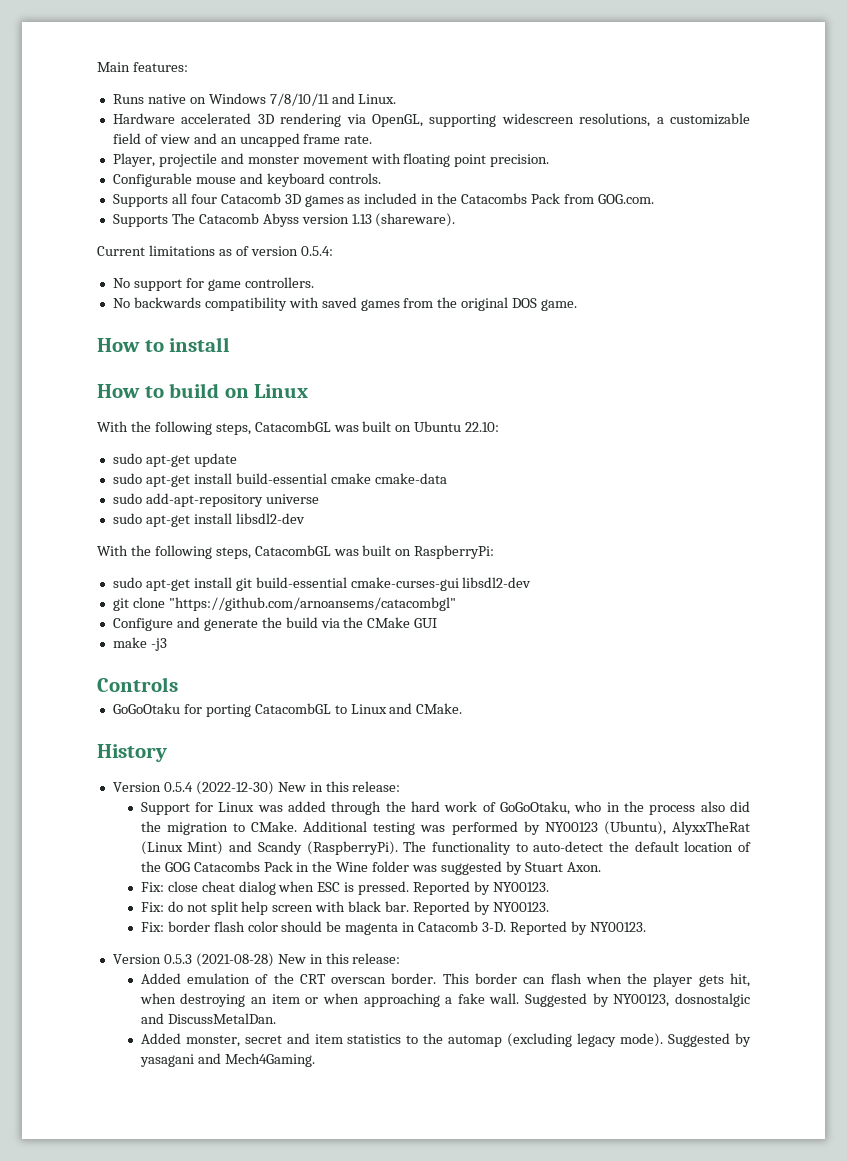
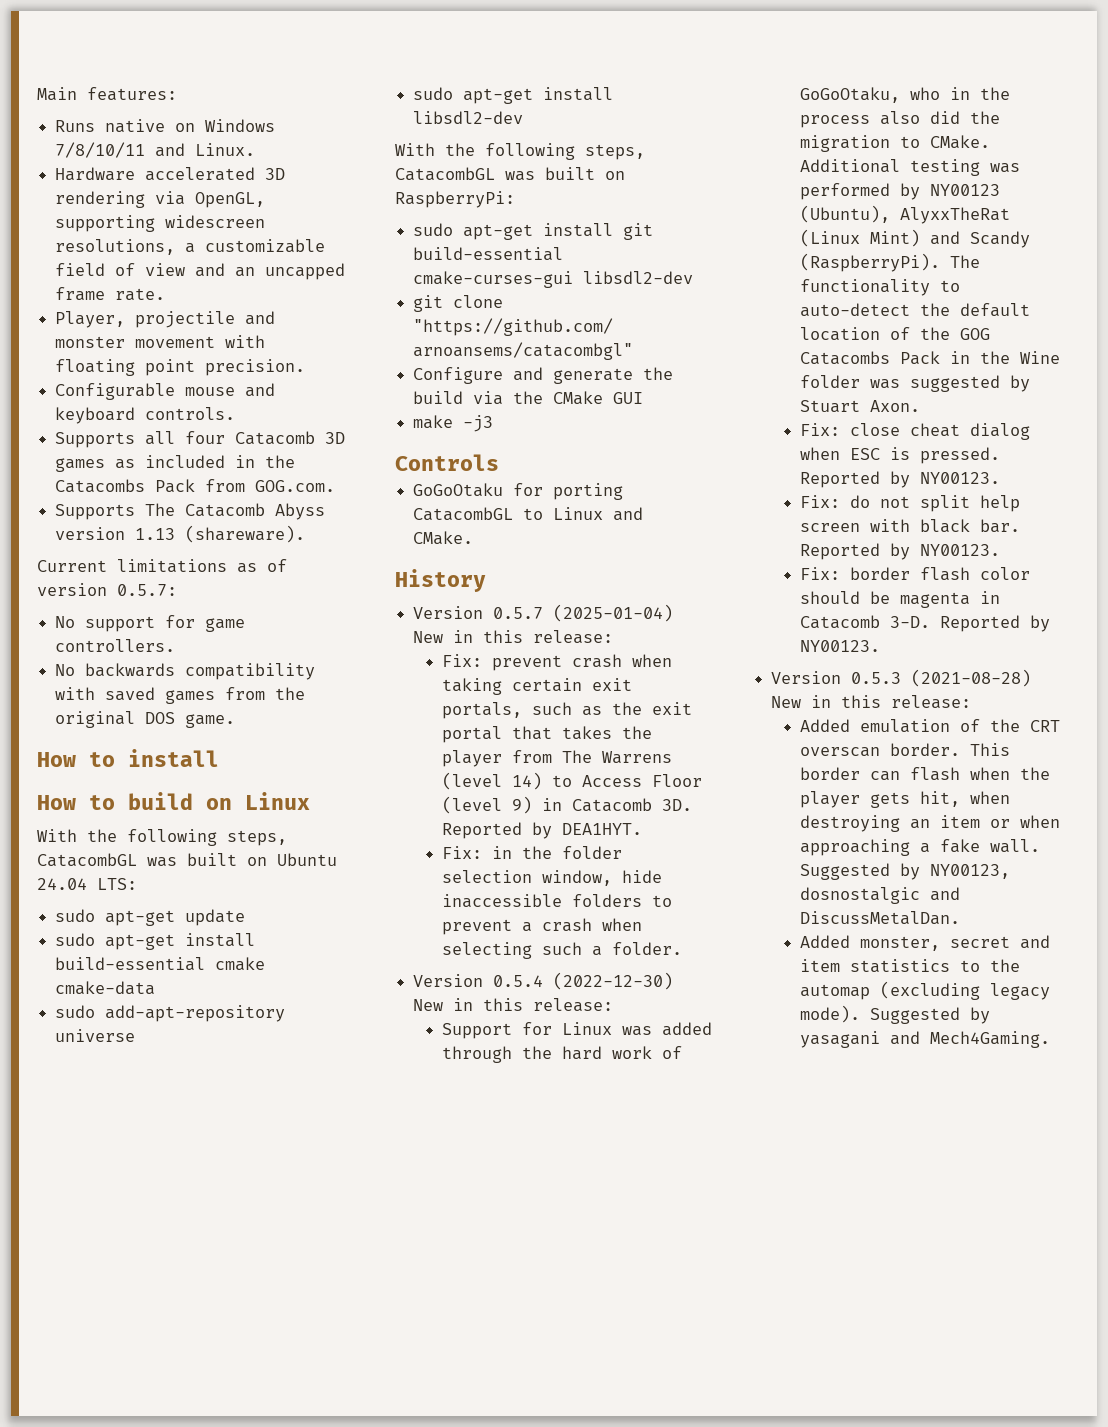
[300,246,333,256] 0.5.4: -> [117,584,177,596] 0.5.7:
[465,422,500,432] 22.10: -> [37,878,137,890] 24.04 LTS:
(167, 753) none -> [413,604,674,622] [413,630,614,644] [442,654,673,671] [442,678,633,695] [442,702,693,719] [442,726,653,743] [442,750,673,767] [442,772,703,790] [442,796,693,814] [442,822,643,839] [442,846,623,859] [442,870,663,886] [442,894,673,908] [442,918,643,935] [442,942,683,959] // Version 0.5.7 (2025-01-04) New in this release: // Fix: prevent crash when taking certain exit portals, such as the exit portal that takes the player from The Warrens (level 14) to Access Floor (level 9) in Catacomb 3D. Reported by DEA1HYT. // Fix: in the folder selection window, hide inaccessible folders to prevent a crash when selecting such a folder.

